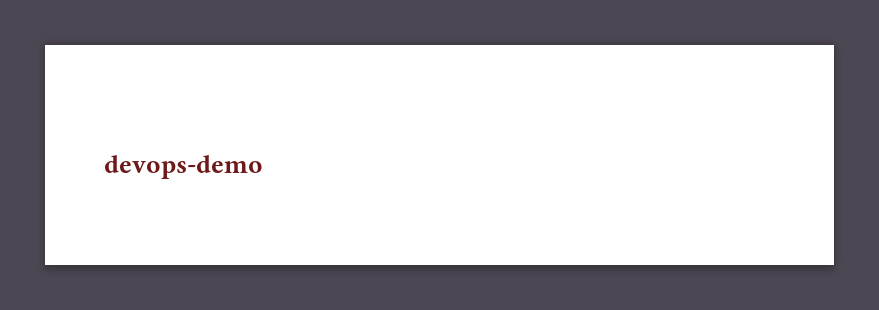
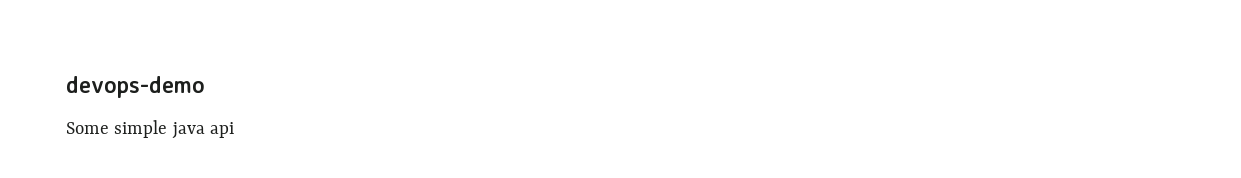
(263, 167) none -> [66,120,234,139] // Some simple java api

